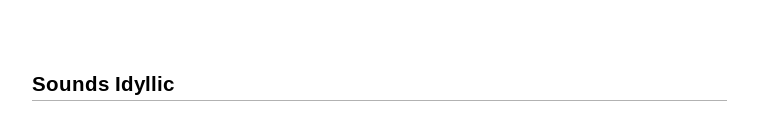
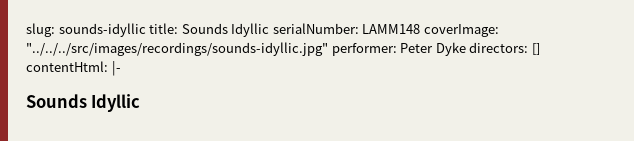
(32, 83) none -> [26,23,499,37] [26,42,540,56] [26,61,121,76] slug: sounds-idyllic title: Sounds Idyllic serialNumber: LAMM148 coverImage: "../../../src/images/recordings/sounds-idyllic.jpg" performer: Peter Dyke directors: [] contentHtml: |- //

